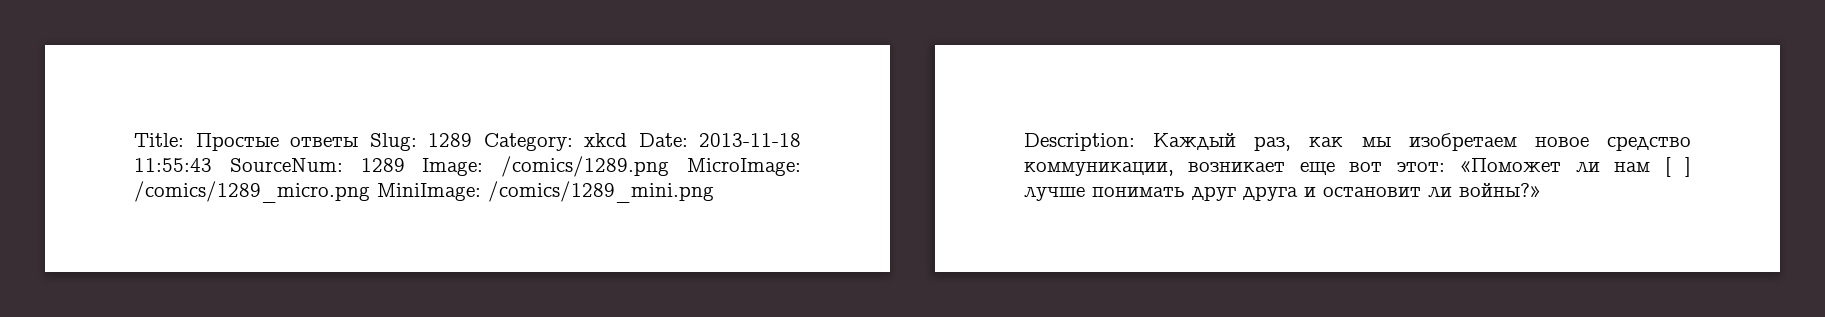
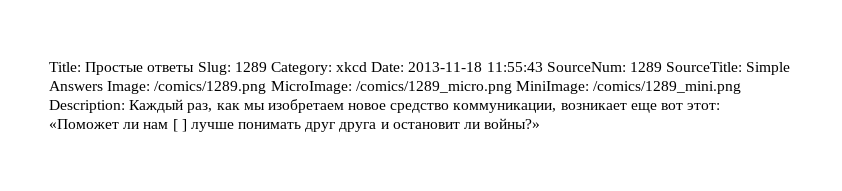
(405, 165) none -> [666,62,791,75] [49,81,103,91] SourceTitle: Simple Answers

